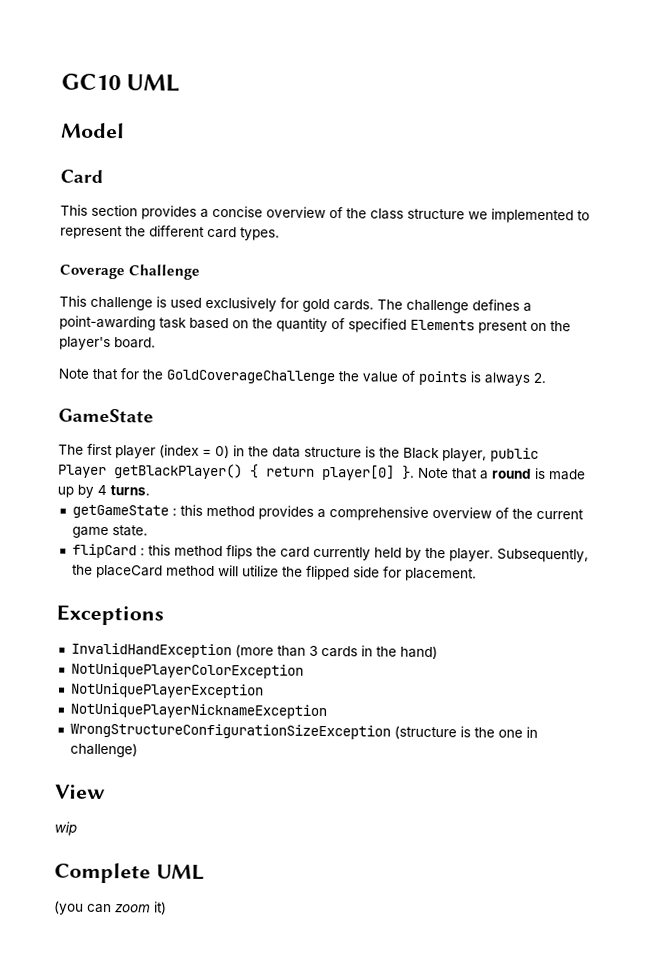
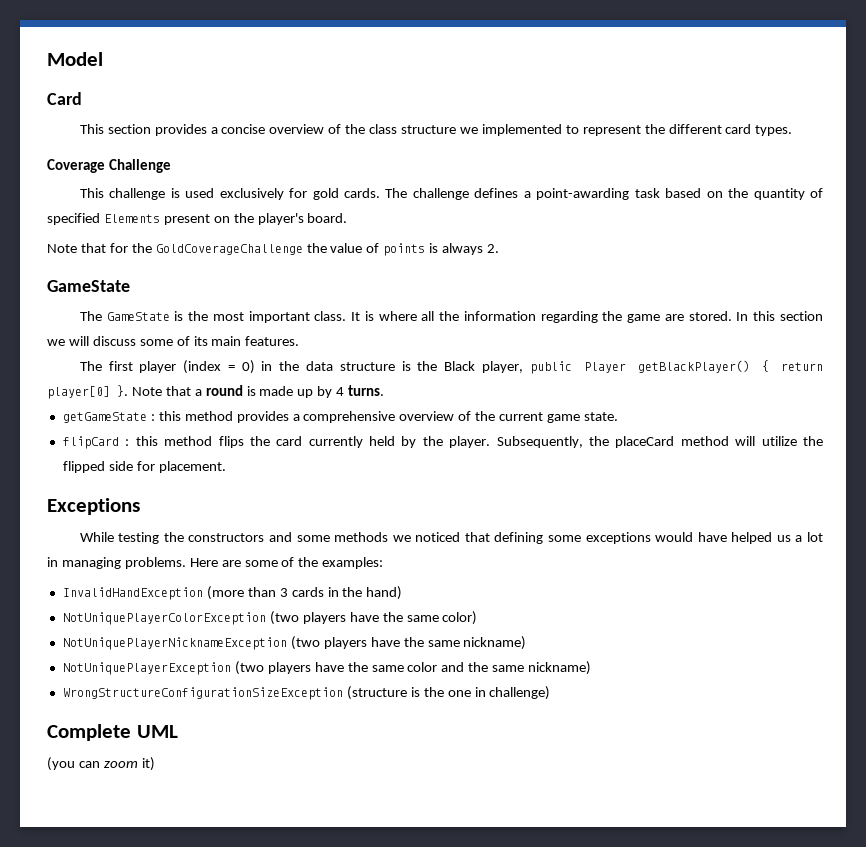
[61,73,181,92] GC10 UML // -> (47, 59) none
(154, 415) none -> [79,311,824,323] [47,336,300,346] // The GameState is the most important class. It is where all the information regarding the game are stored. In this section we will discuss some of its main features.
(164, 615) none -> [79,532,823,544] [47,557,384,569] // While testing the constructors and some methods we noticed that defining some exceptions would have helped us a lot in managing problems. Here are some of the examples:
[70,682,264,699] [69,702,327,720] // NotUniquePlayerException // NotUniquePlayerNicknameException -> [269,611,478,625] [62,636,527,650] [62,661,592,675] (two players have the same color) // NotUniquePlayerNicknameException (two players have the same nickname) // NotUniquePlayerException (two players have the same color and the same nickname)
[55,784,106,800] [54,821,77,836] // View // wip -> (551, 693) none

